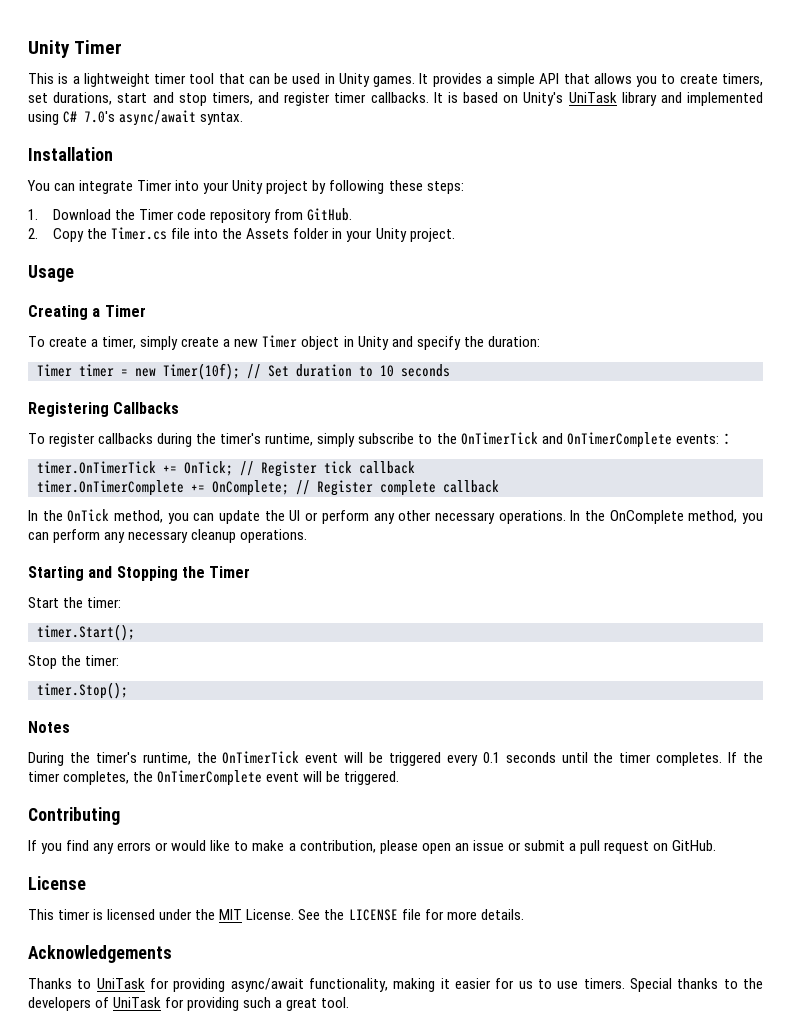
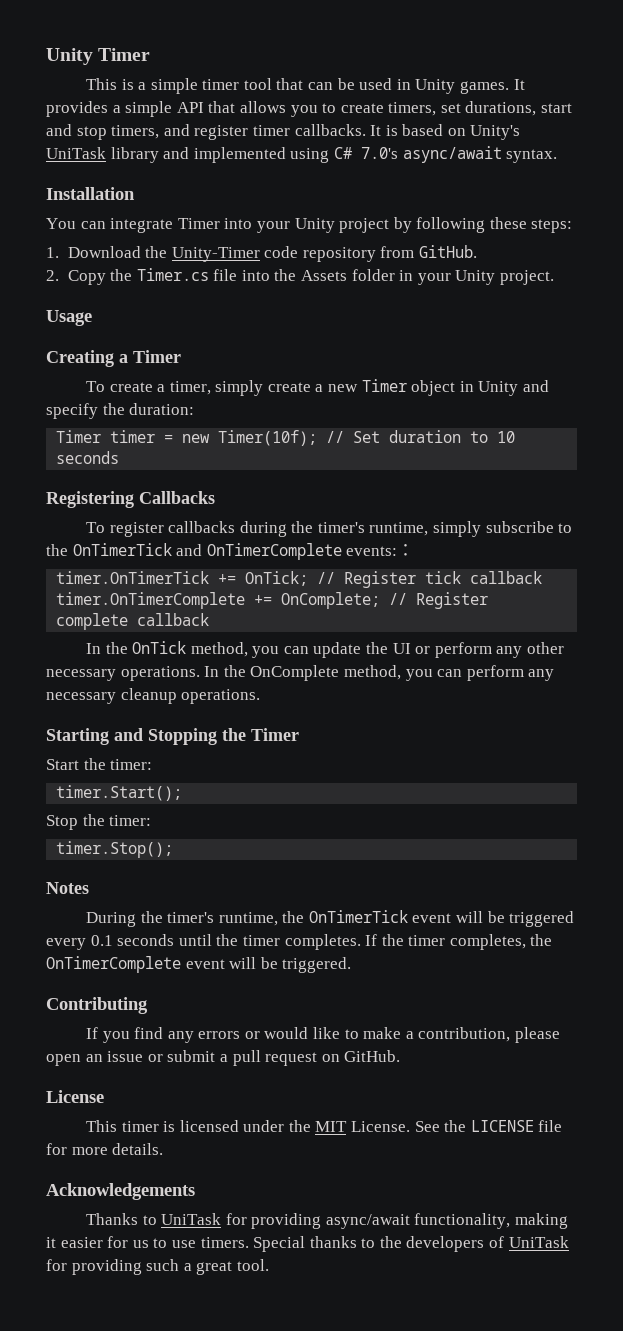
[83,73,150,87] lightweight -> [150,78,198,94] simple
[139,209,175,220] Timer -> [171,247,260,262] Unity-Timer

